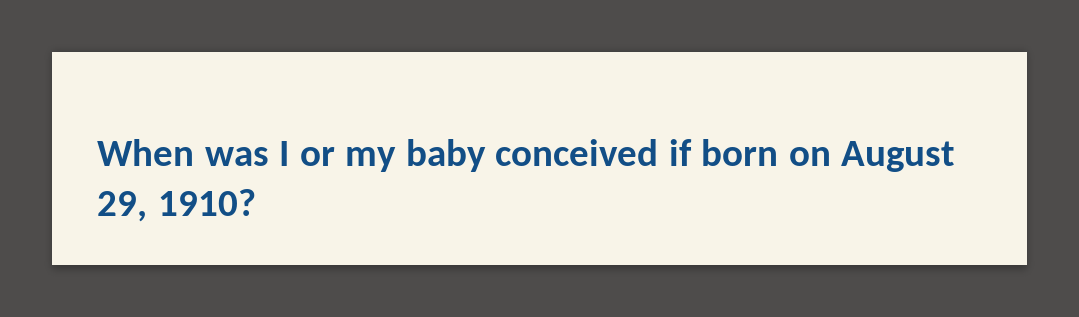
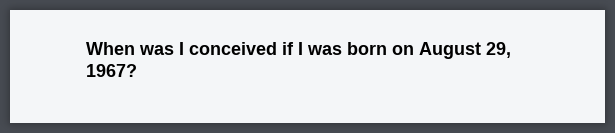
[299,139,692,172] or my baby conceived if -> [189,42,342,55] conceived if I was
[157,189,256,216] 1910? -> [86,64,137,77] 1967?

